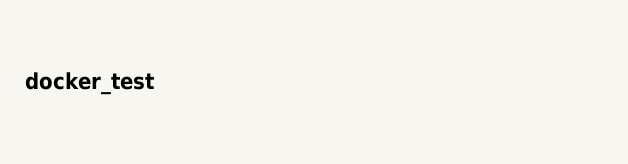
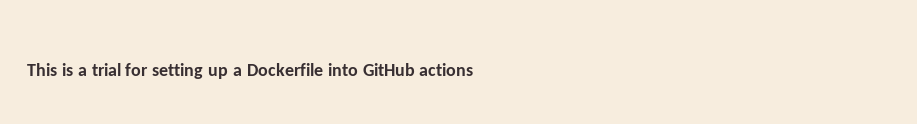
[25,72,155,95] docker_test -> [27,63,474,79] This is a trial for setting up a Dockerfile into GitHub actions

